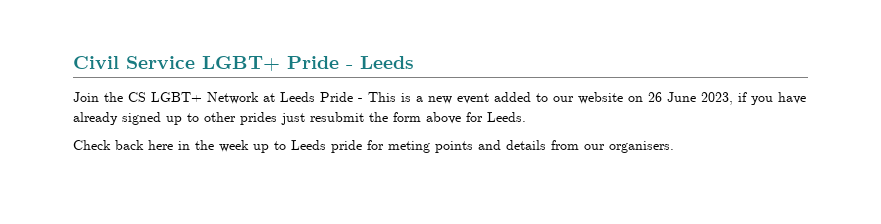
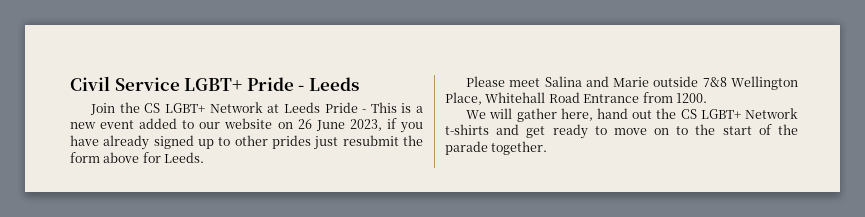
[73,140,674,153] Check back here in the week up to Leeds pride for meting points and details from our organisers. -> [466,76,798,90] [445,92,707,105] [466,108,798,122] [445,124,798,139] [445,141,548,155] Please meet Salina and Marie outside 7&8 Wellington Place, Whitehall Road Entrance from 1200. // We will gather here, hand out the CS LGBT+ Network t-shirts and get ready to move on to the start of the parade together.

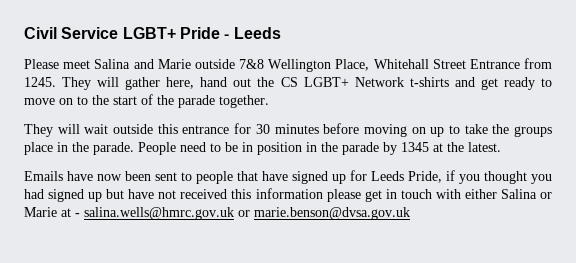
[90,102,423,115] [70,118,423,133] [70,135,423,150] [70,152,205,163] // Join the CS LGBT+ Network at Leeds Pride - This is a new event added to our website on 26 June 2023, if you have already signed up to other prides just resubmit the form above for Leeds. -> (281, 33) none
[548,92,580,103] Road -> [432,59,466,69] Street
[675,93,707,103] [466,110,487,119] 1200. // We -> [24,77,92,90] 1245. They
(548, 148) none -> [24,123,552,137] [24,142,501,155] [24,170,552,184] [24,188,552,202] [24,207,410,220] // They will wait outside this entrance for 30 minutes before moving on up to take the groups place in the parade. People need to be in position in the parade by 1345 at the latest. // Emails have now been sent to people that have signed up for Leeds Pride, if you thought you had signed up but have not received this information please get in touch with either Salina or Marie at - salina.wells@hmrc.gov.uk or marie.benson@dvsa.gov.uk

